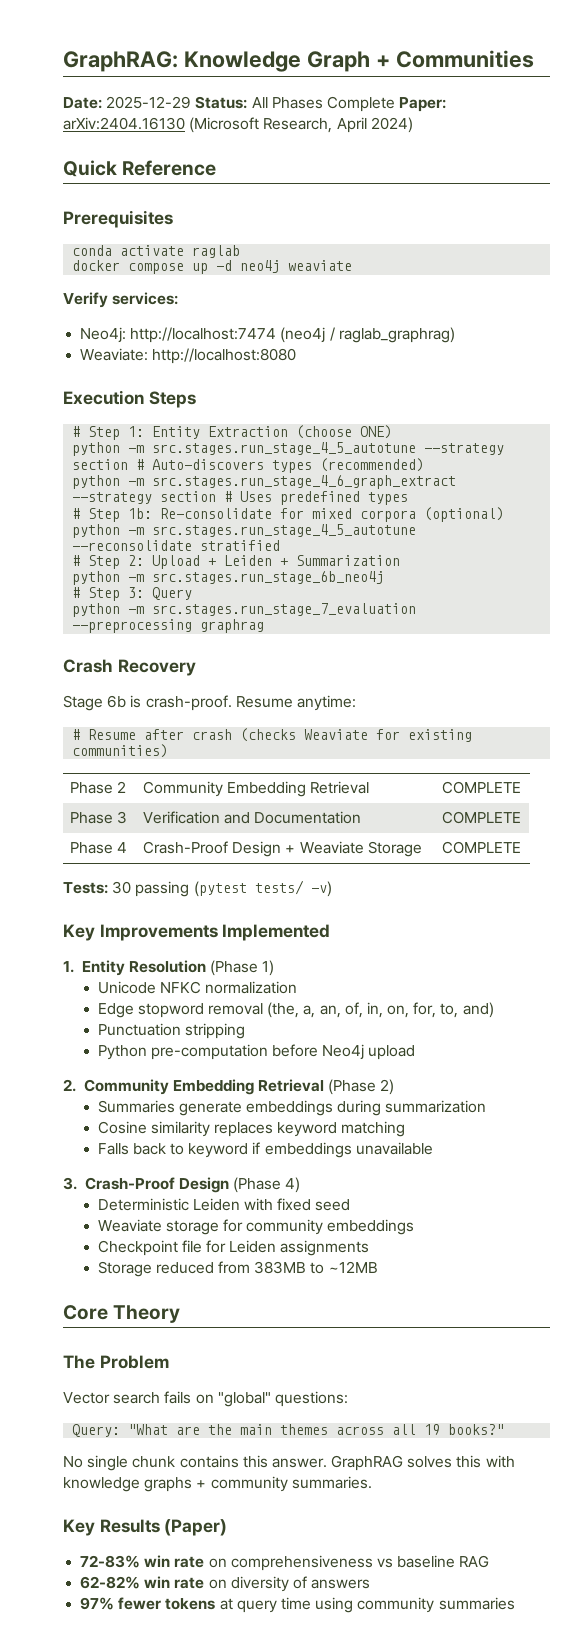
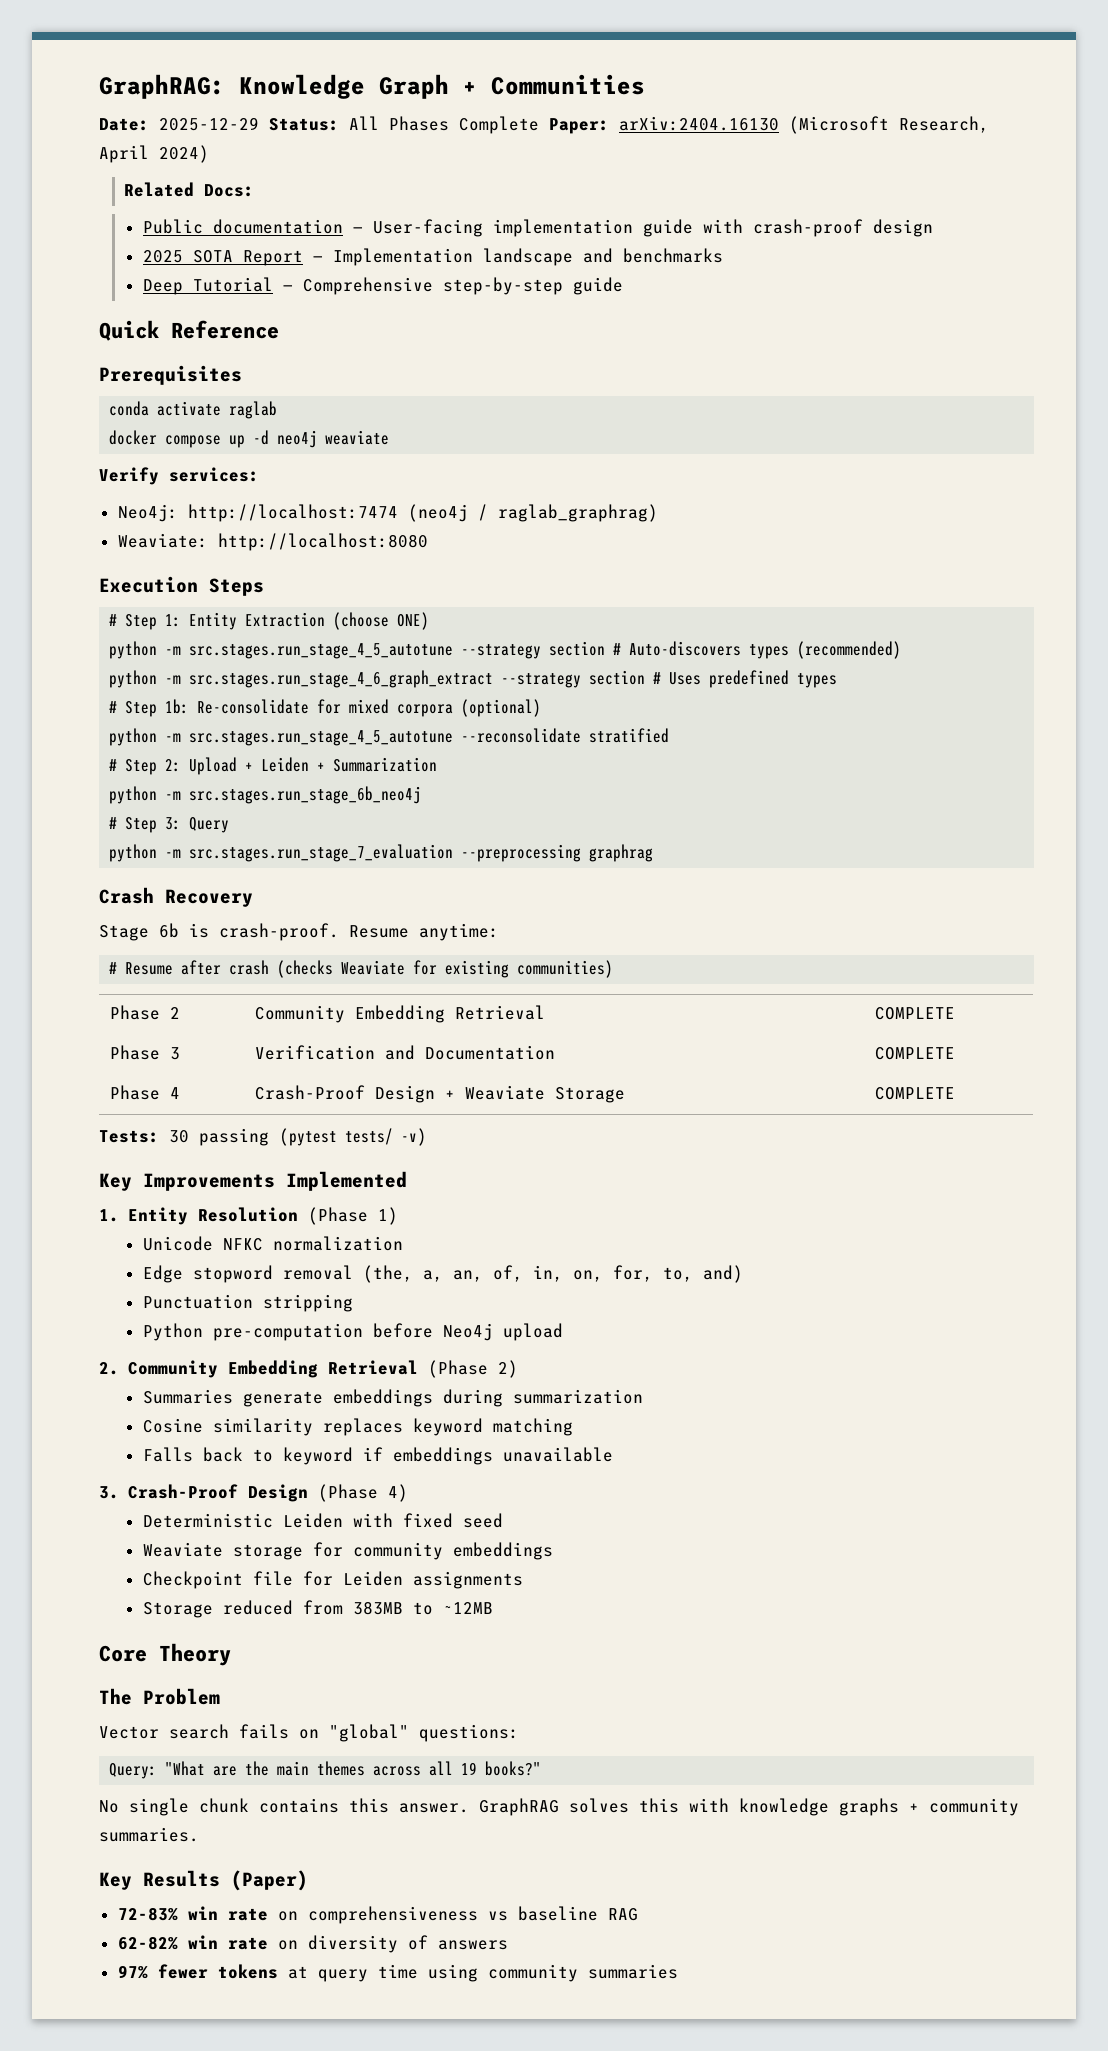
(413, 125) none -> [123,182,254,197] [142,219,933,237] [142,248,723,266] [142,277,623,295] // Related Docs: // Public documentation — User-facing implementation guide with crash-proof design // 2025 SOTA Report — Implementation landscape and benchmarks // Deep Tutorial — Comprehensive step-by-step guide

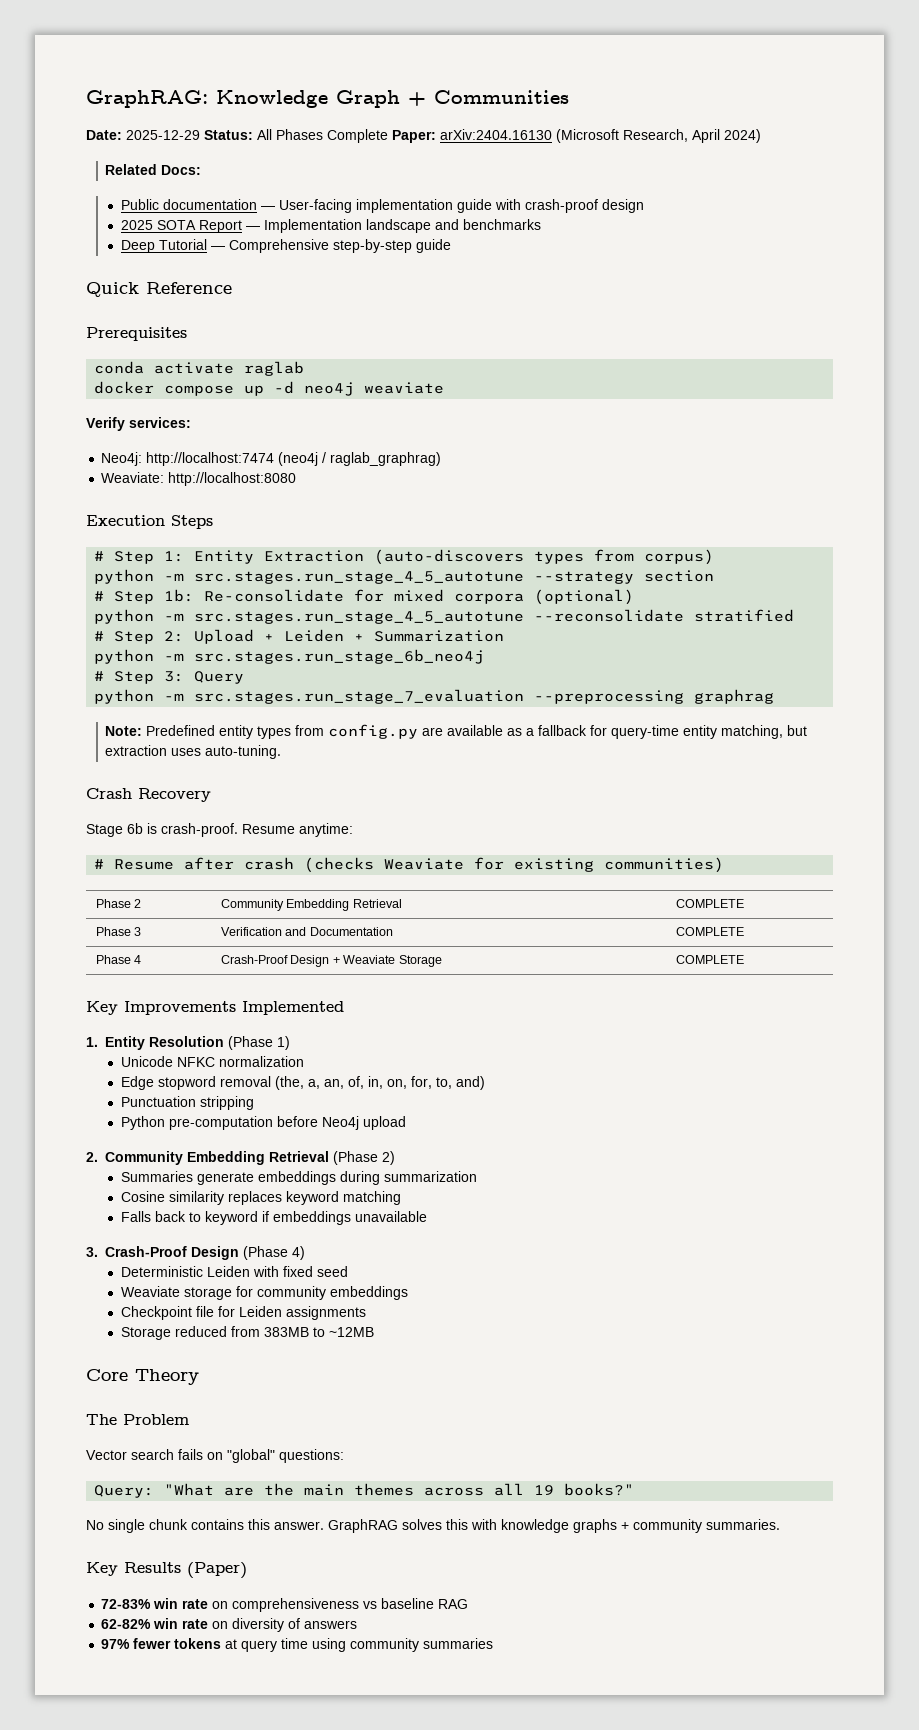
[333,612,430,630] (choose ONE) -> [374,549,715,565] (auto-discovers types from corpus)
[613,641,902,659] [109,670,838,688] # Auto-discovers types (recommended) // python -m src.stages.run_stage_4_6_graph_extract --strategy section # Uses predefined types -> (715, 576) none
(654, 853) none -> [105,724,808,739] [105,745,282,759] // Note: Predefined entity types from config.py are available as a fallback for query-time entity matching, but extraction uses auto-tuning.
[99,1128,427,1146] // Tests: 30 passing (pytest tests/ -v) -> (745, 959) none

